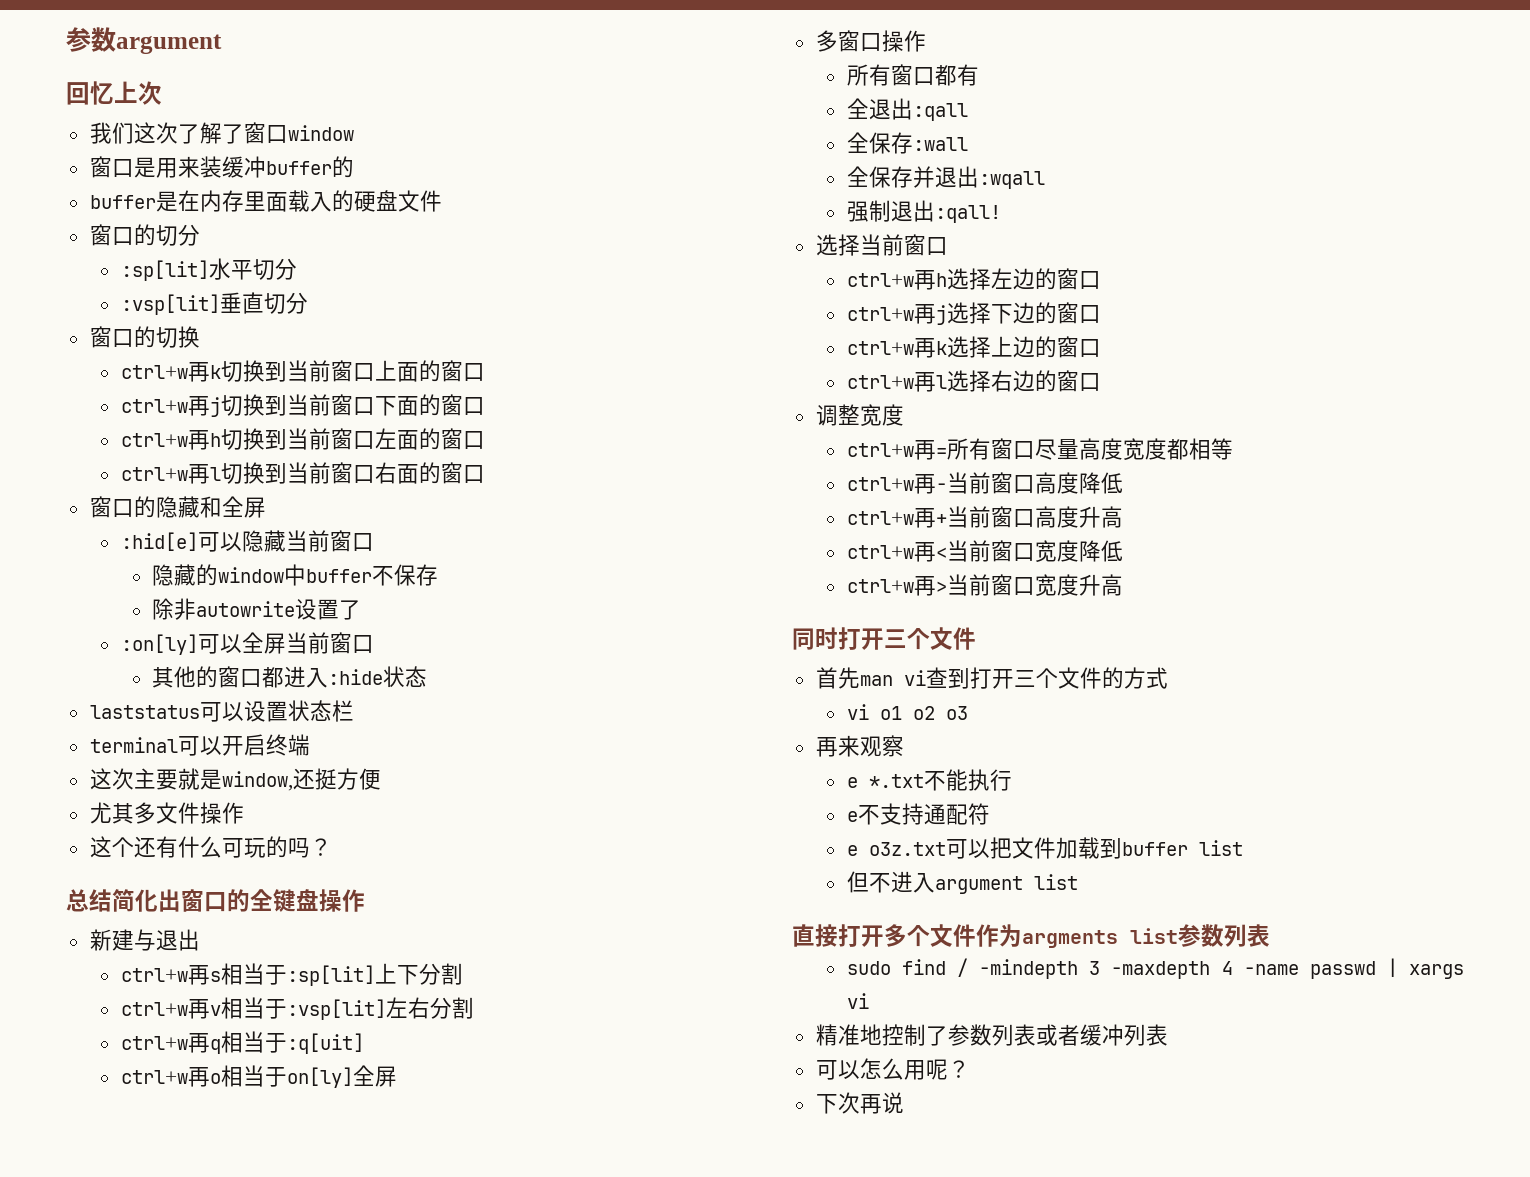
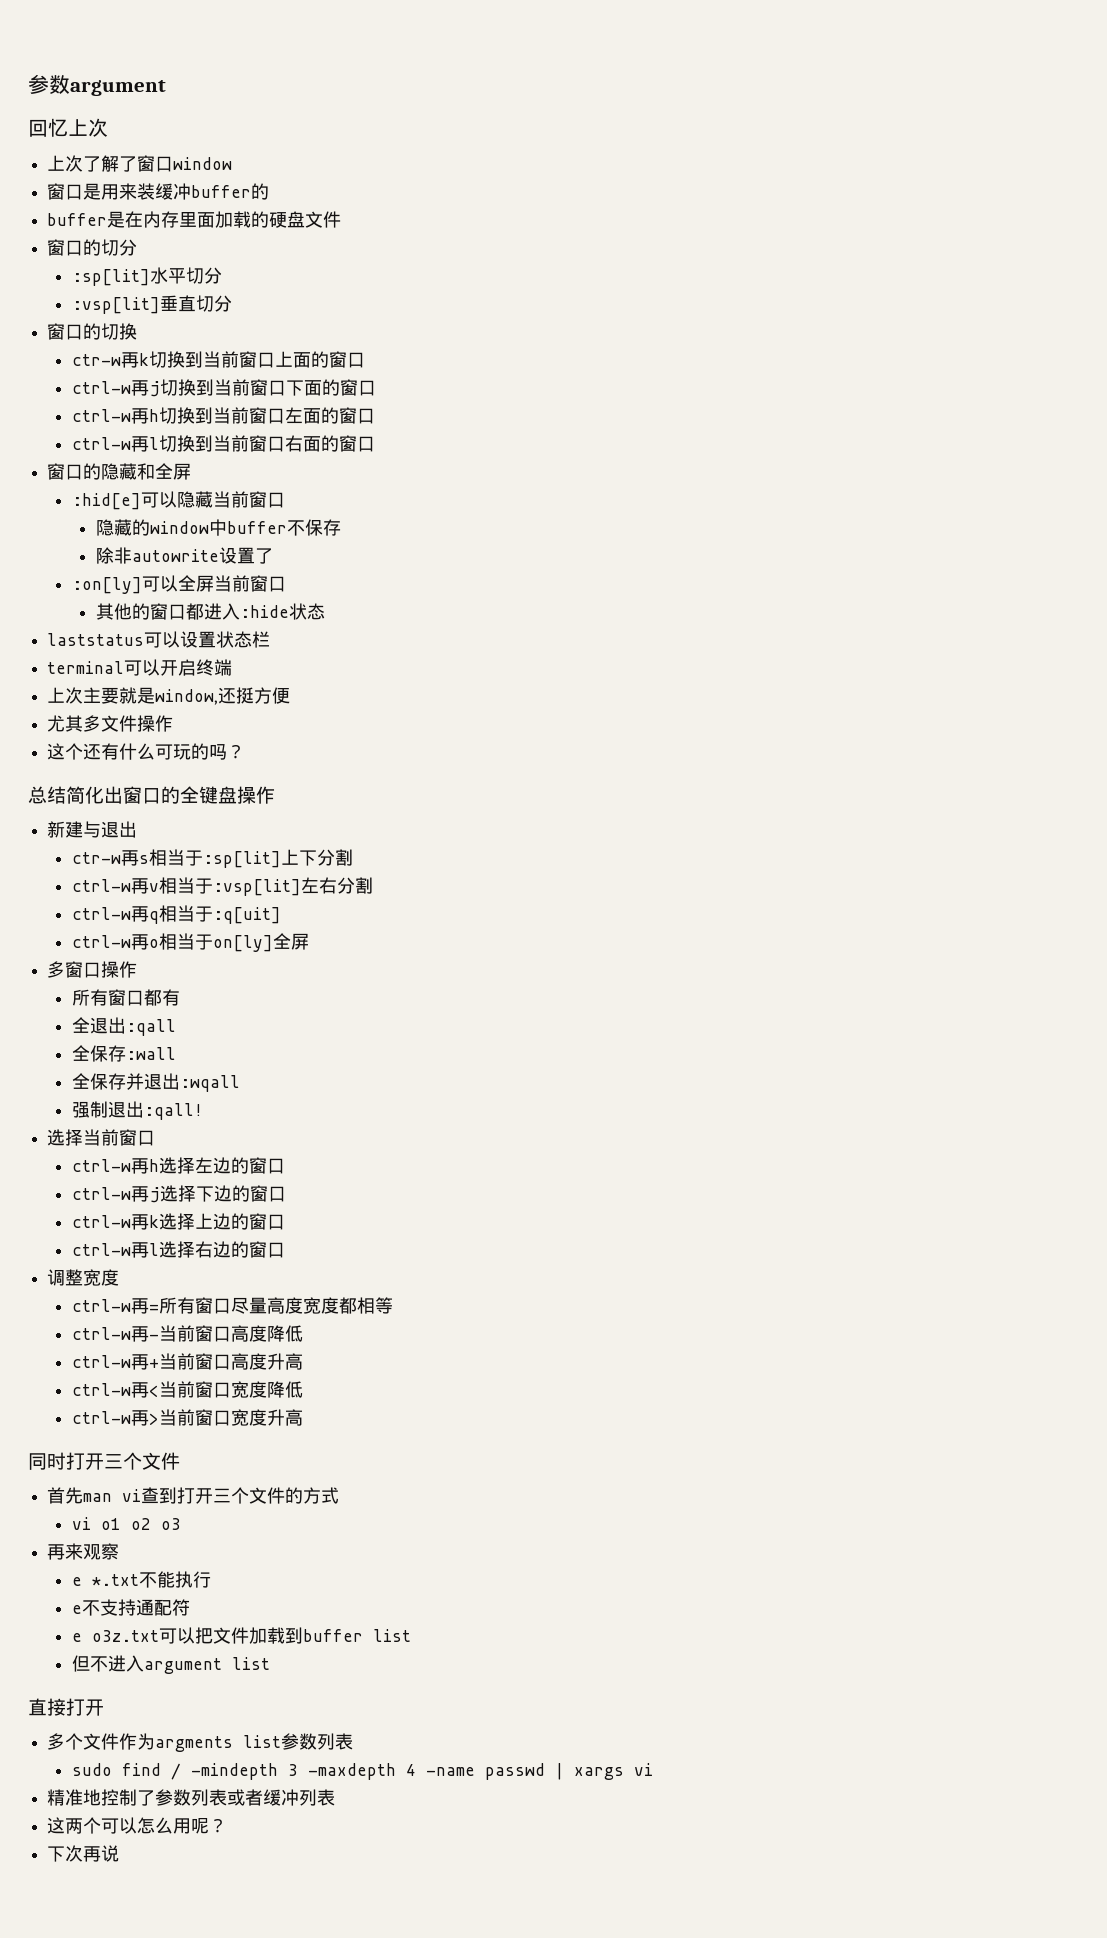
[89,122,156,144] 我们这 -> [47,155,66,171] 上
[287,190,332,212] 载入 -> [215,211,252,228] 加载
[120,365,188,379] ctrl+w -> [71,354,121,366] ctr-w
[120,399,188,413] ctrl+w -> [71,381,131,394] ctrl-w
[120,433,188,447] ctrl+w -> [71,409,131,422] ctrl-w
[120,467,188,481] ctrl+w -> [71,437,131,450] ctrl-w
[89,768,112,790] 这 -> [47,687,66,703] 上
[120,968,188,982] ctrl+w -> [71,852,121,864] ctr-w
[120,1002,188,1016] ctrl+w -> [71,879,131,892] ctrl-w
[120,1036,188,1050] ctrl+w -> [71,907,131,920] ctrl-w
[120,1070,188,1084] ctrl+w -> [71,935,131,948] ctrl-w
[846,273,914,287] ctrl+w -> [71,1159,131,1172] ctrl-w
[846,307,914,321] ctrl+w -> [71,1187,131,1200] ctrl-w
[846,341,914,355] ctrl+w -> [71,1215,131,1228] ctrl-w
[846,375,914,389] ctrl+w -> [71,1243,131,1256] ctrl-w
[846,443,914,457] ctrl+w -> [71,1299,131,1312] ctrl-w
[846,477,914,491] ctrl+w -> [71,1327,131,1340] ctrl-w
[846,511,914,525] ctrl+w -> [71,1355,131,1368] ctrl-w
[846,545,914,559] ctrl+w -> [71,1383,131,1396] ctrl-w
[846,579,914,593] ctrl+w -> [71,1411,131,1424] ctrl-w
(884, 936) none -> (104, 1707) //
(1168, 1035) none -> [47,1817,102,1834] 这两个

